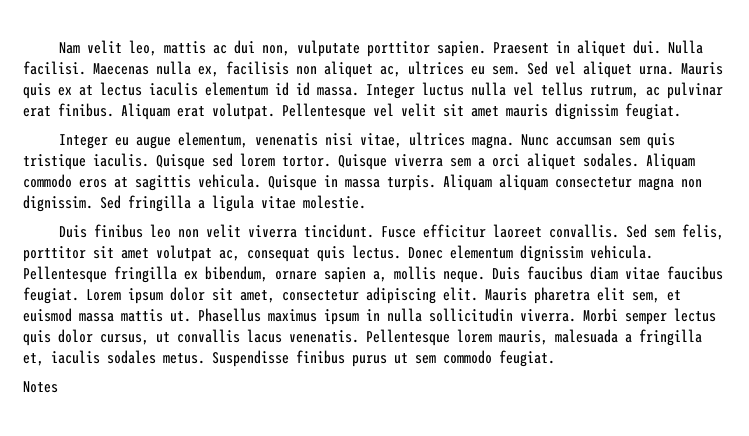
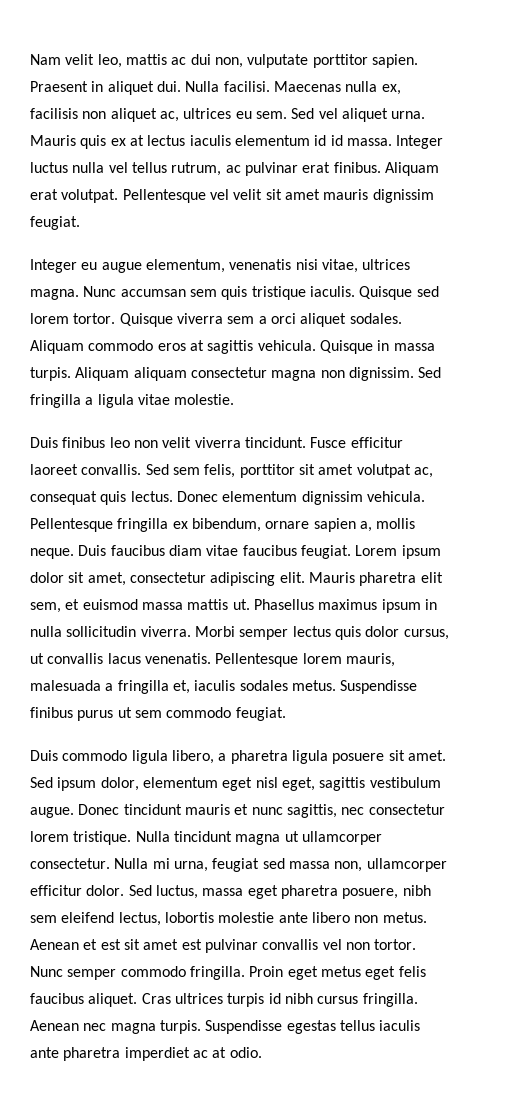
[23,381,58,393] Notes -> [30,750,446,764] [30,777,441,791] [30,804,445,818] [30,831,382,845] [30,858,447,872] [30,885,431,899] [30,912,427,926] [30,939,417,953] [30,966,426,980] [30,993,418,1007] [30,1020,421,1034] [30,1047,262,1061] Duis commodo ligula libero, a pharetra ligula posuere sit amet. Sed ipsum dolor, elementum eget nisl eget, sagittis vestibulum augue. Donec tincidunt mauris et nunc sagittis, nec consectetur lorem tristique. Nulla tincidunt magna ut ullamcorper consectetur. Nulla mi urna, feugiat sed massa non, ullamcorper efficitur dolor. Sed luctus, massa eget pharetra posuere, nibh sem eleifend lectus, lobortis molestie ante libero non metus. Aenean et est sit amet est pulvinar convallis vel non tortor. Nunc semper commodo fringilla. Proin eget metus eget felis faucibus aliquet. Cras ultrices turpis id nibh cursus fringilla. Aenean nec magna turpis. Suspendisse egestas tellus iaculis ante pharetra imperdiet ac at odio.

